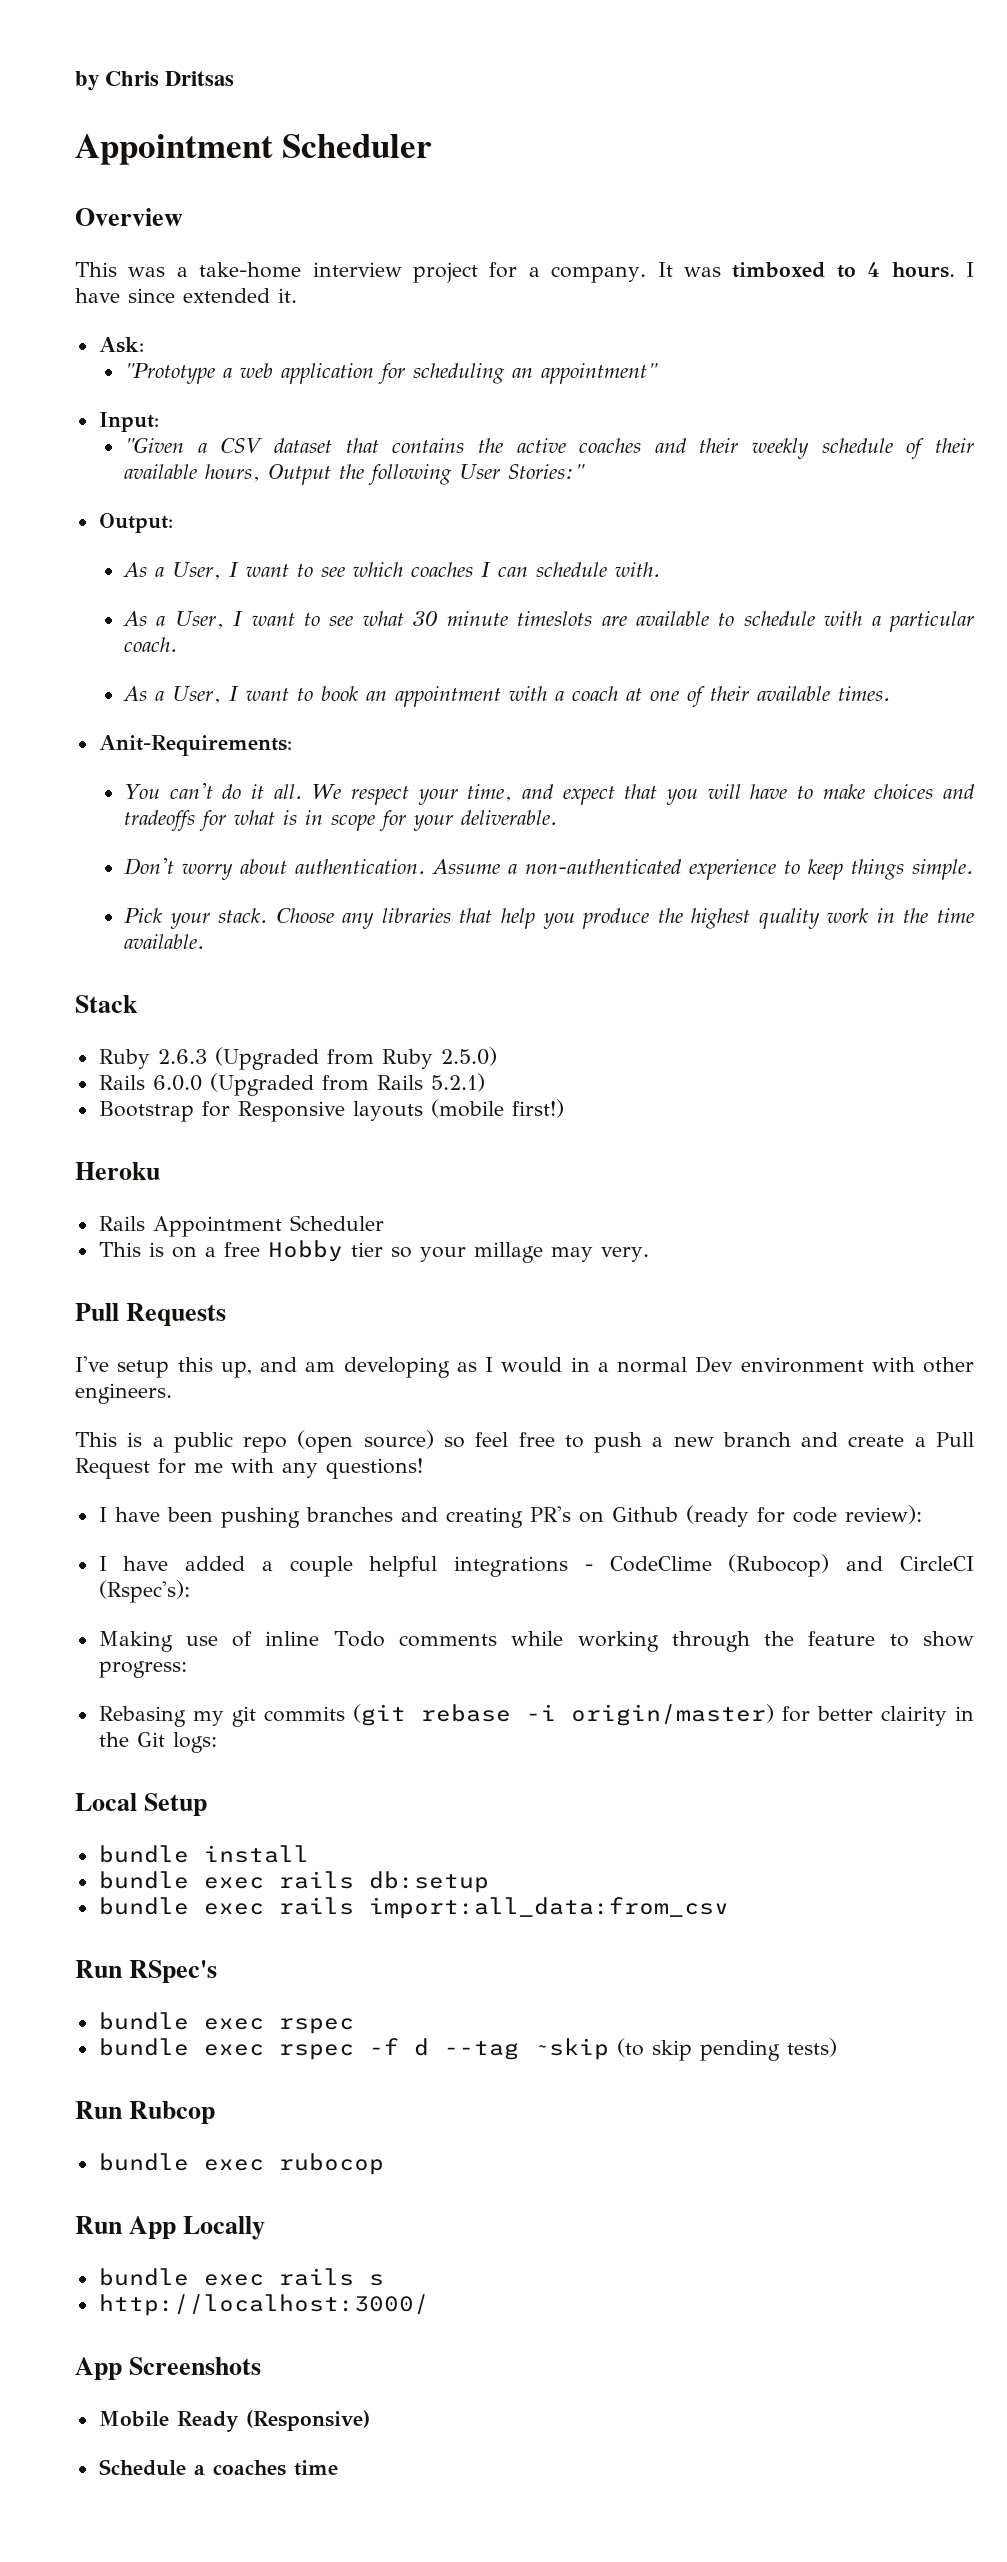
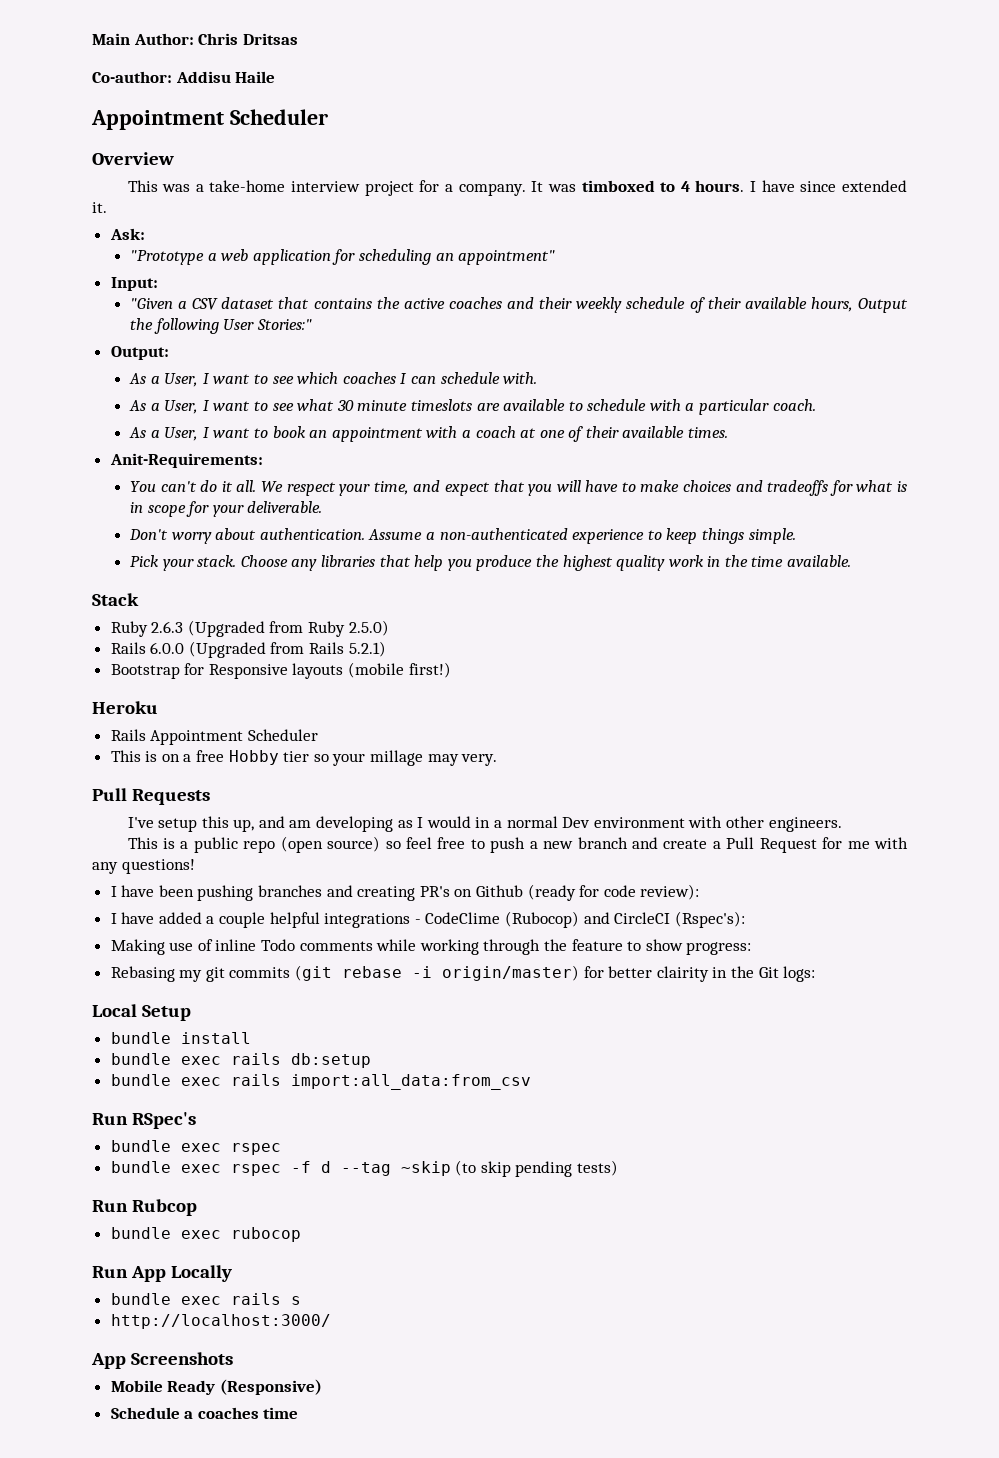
[75,71,99,91] by -> [92,33,194,45] Main Author:
(235, 78) none -> [92,71,276,83] // Co-author: Addisu Haile

